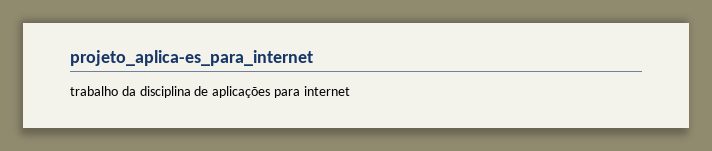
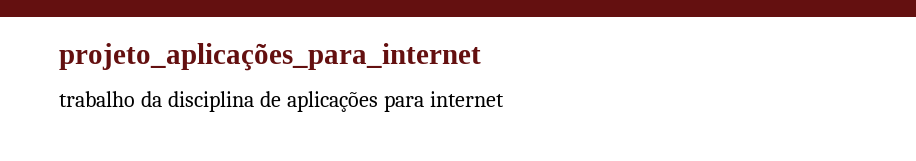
[70,50,313,66] projeto_aplica-es_para_internet -> [59,43,481,71] projeto_aplicações_para_internet

